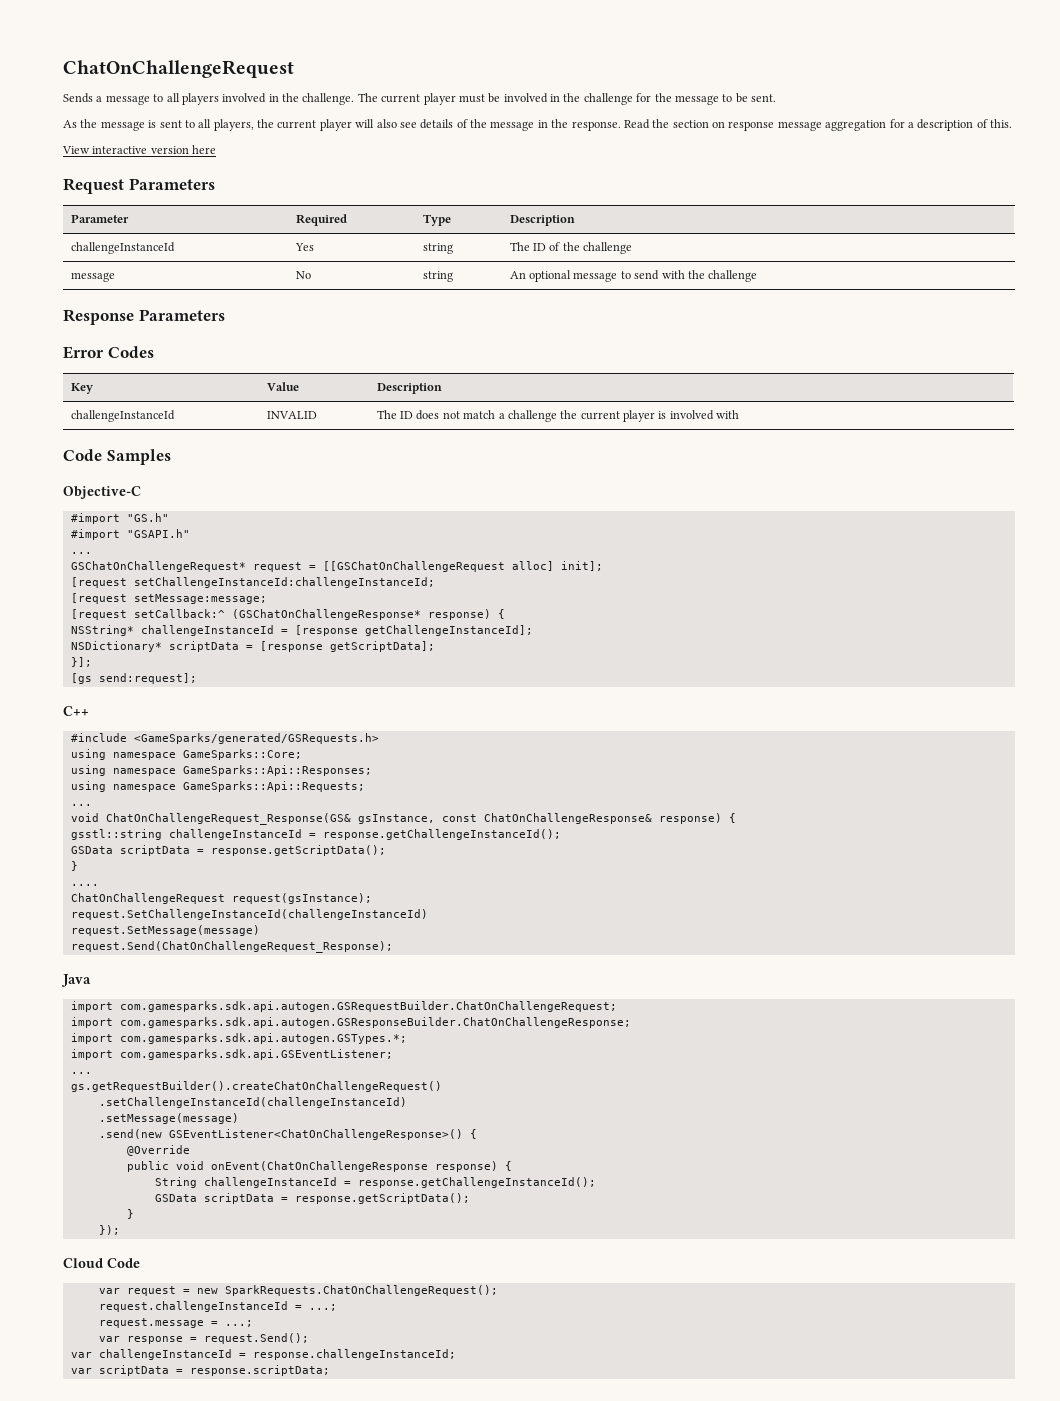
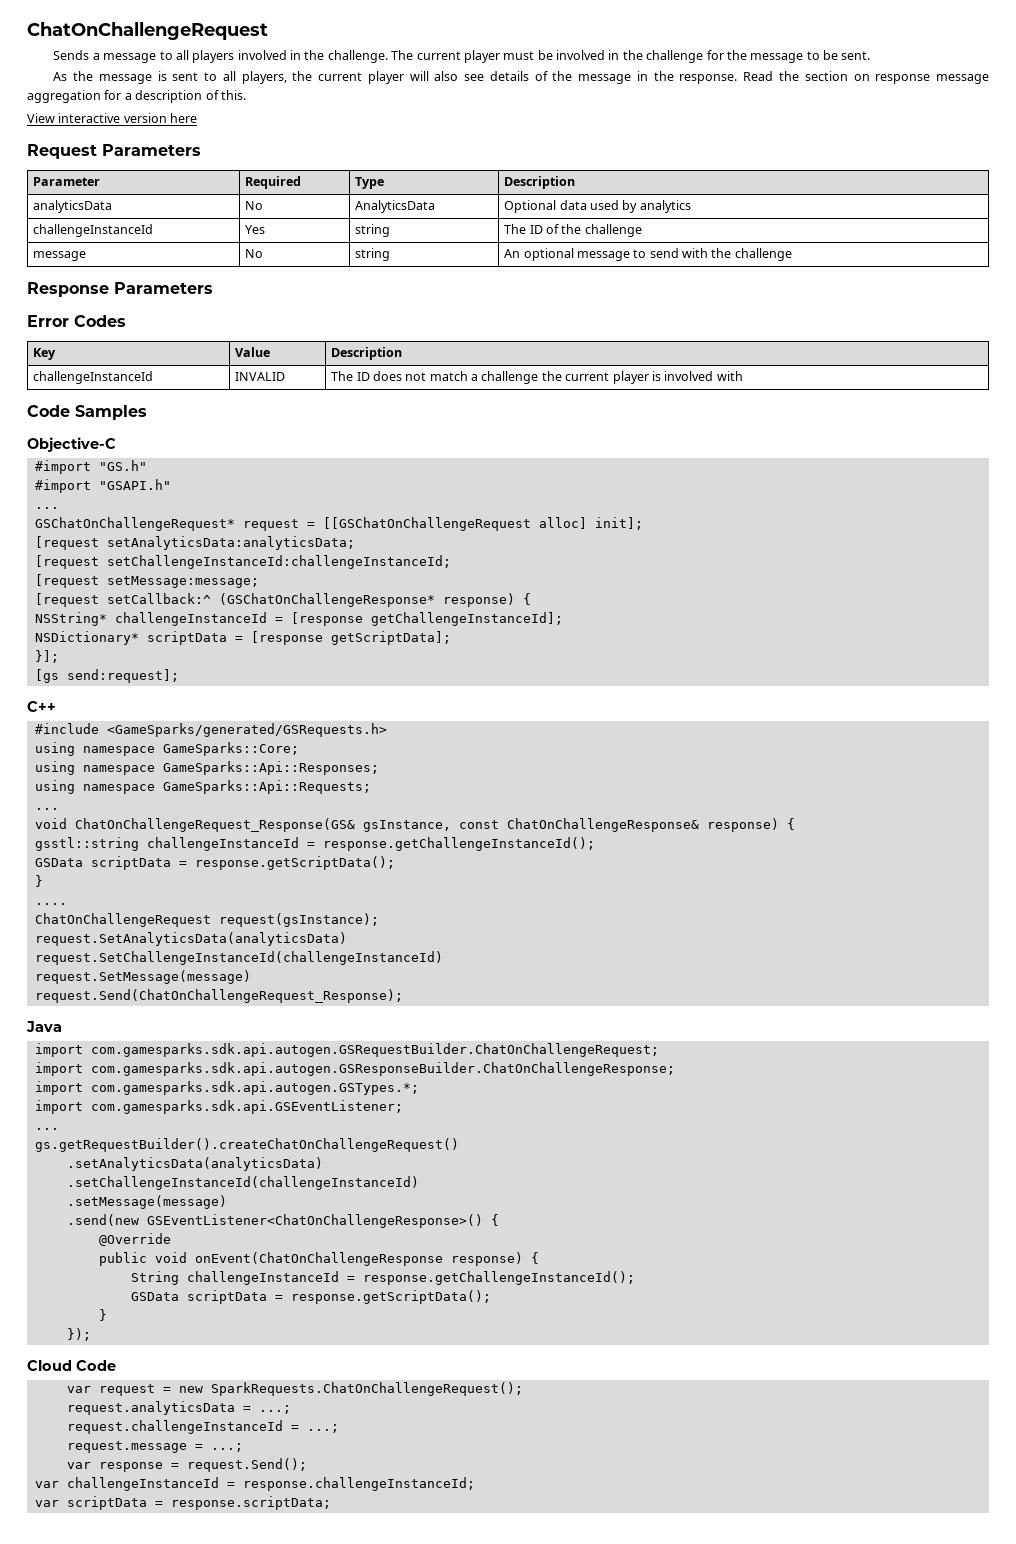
(575, 220) none -> [33,200,113,213] [245,201,264,210] [355,200,436,213] [504,200,691,213] // analyticsData | No | AnalyticsData | Optional data used by analytics
(603, 566) none -> [34,536,355,550] // [request setAnalyticsData:analyticsData;
(372, 898) none -> [34,932,347,946] // request.SetAnalyticsData(analyticsData)
(442, 1086) none -> [66,1157,323,1171] // .setAnalyticsData(analyticsData)
(498, 1290) none -> [66,1401,291,1415] // request.analyticsData = ...;

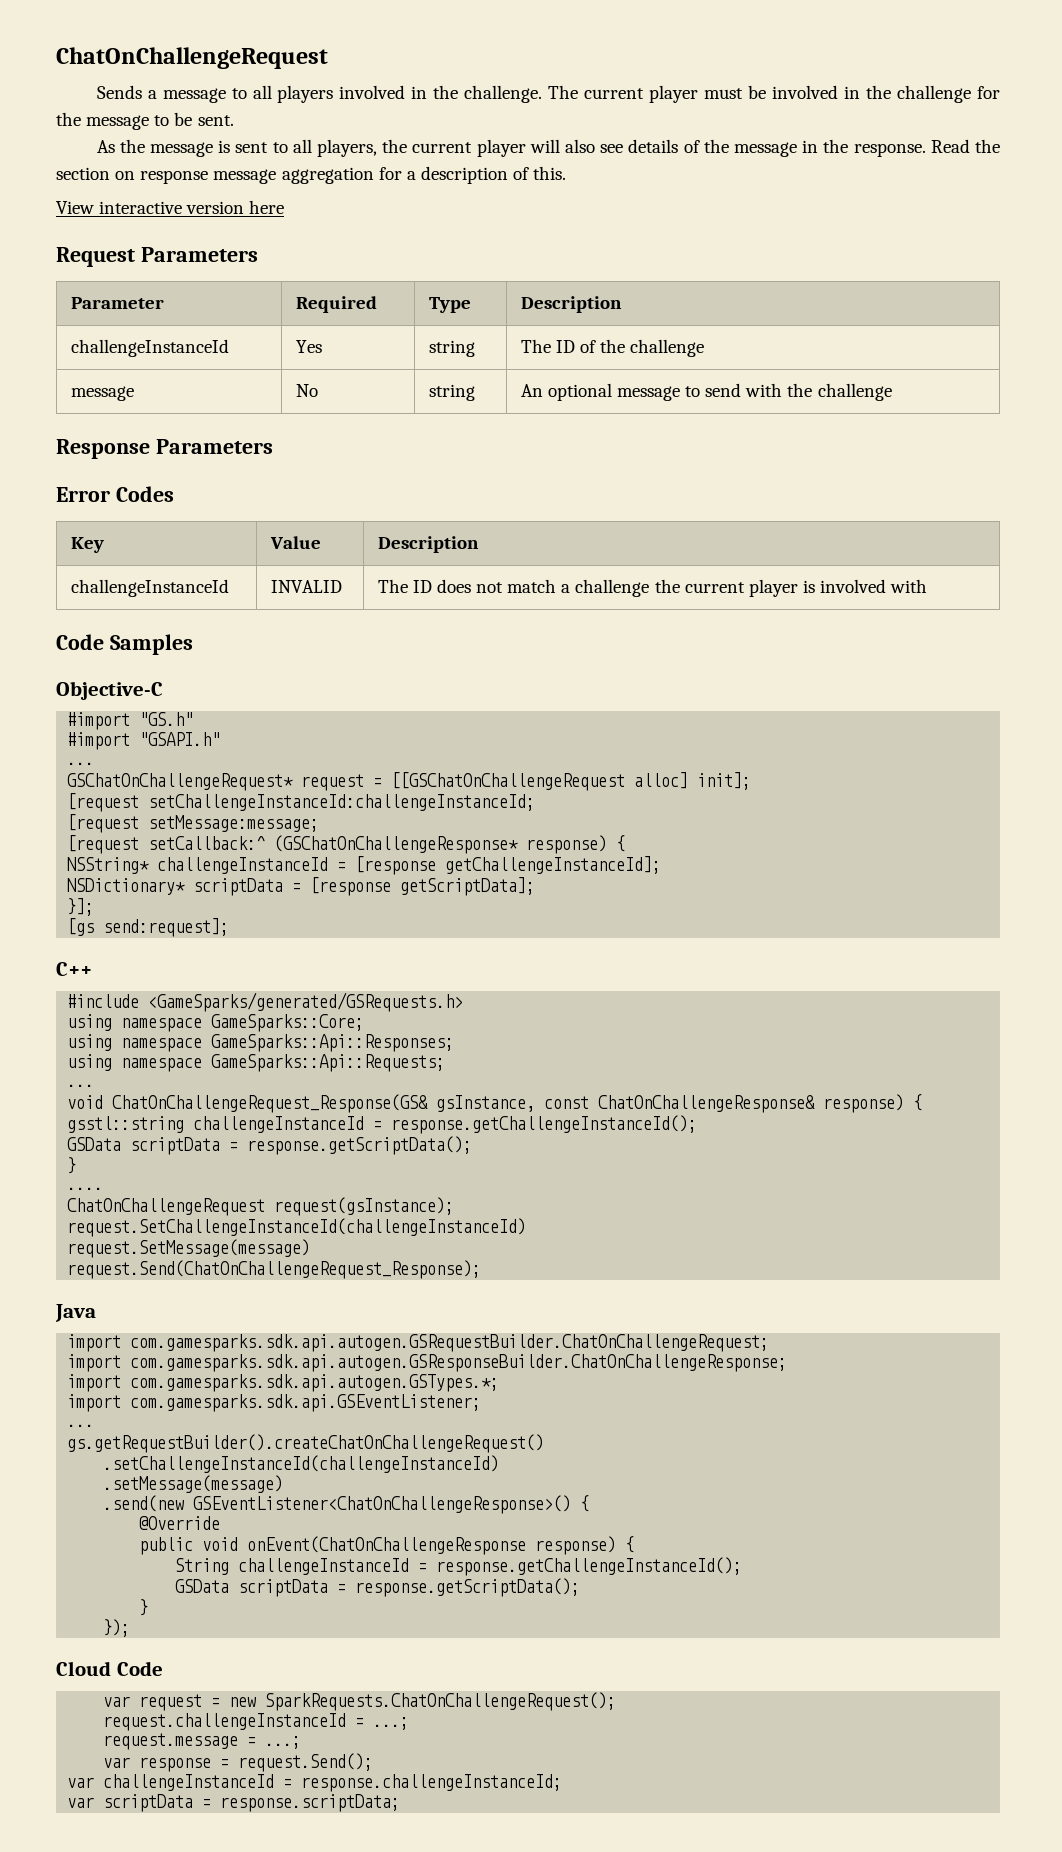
[33,200,113,213] [245,201,264,210] [355,200,436,213] [504,200,691,213] // analyticsData | No | AnalyticsData | Optional data used by analytics -> (622, 304) none
[34,536,355,550] // [request setAnalyticsData:analyticsData; -> (752, 781) none
[34,932,347,946] // request.SetAnalyticsData(analyticsData) -> (455, 1206) none
[66,1157,323,1171] // .setAnalyticsData(analyticsData) -> (545, 1443) none
[66,1401,291,1415] // request.analyticsData = ...; -> (617, 1701) none

